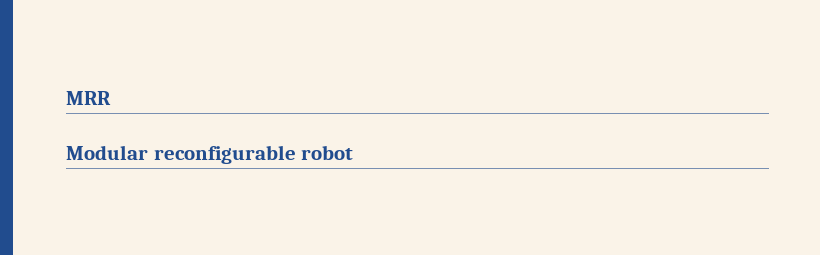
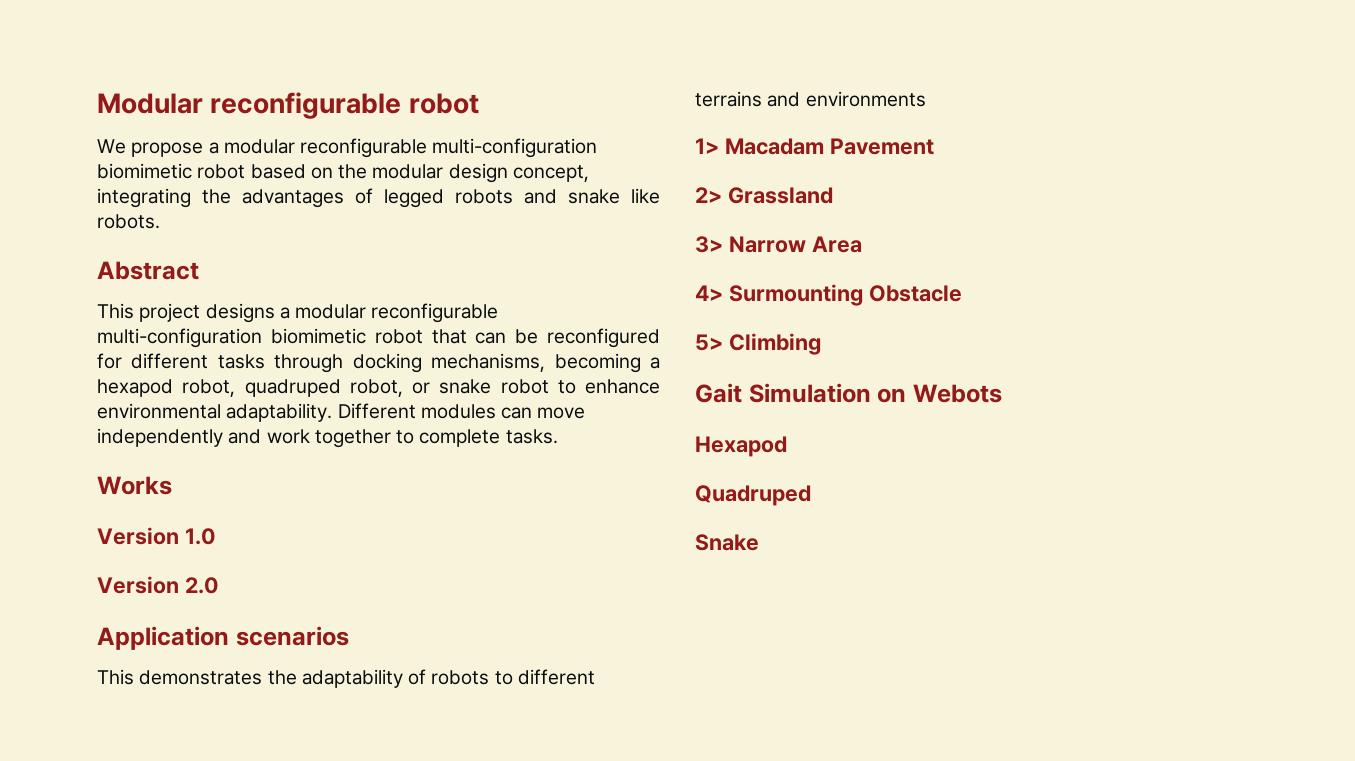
[66,91,111,105] MRR // -> (97, 103) none
(354, 152) none -> [97,138,598,158] [97,163,589,183] [97,188,660,208] [97,214,160,229] [97,261,199,280] [97,303,499,323] [97,328,660,348] [97,353,660,373] [97,379,660,397] [97,403,586,422] [97,428,558,448] [97,476,172,495] [97,527,216,545] [97,576,219,594] [97,626,349,650] [97,669,595,688] [695,91,926,107] [695,138,934,155] [695,187,833,204] [695,236,862,253] [695,284,962,306] [695,333,821,355] [695,383,1002,403] [695,436,787,457] [695,485,811,506] [695,534,759,551] // We propose a modular reconfigurable multi-configuration biomimetic robot based on the modular design concept, integrating the advantages of legged robots and snake like robots. // Abstract // This project designs a modular reconfigurable multi-configuration biomimetic robot that can be reconfigured for different tasks through docking mechanisms, becoming a hexapod robot, quadruped robot, or snake robot to enhance environmental adaptability. Different modules can move independently and work together to complete tasks. // Works // Version 1.0 // Version 2.0 // Application scenarios // This demonstrates the adaptability of robots to different terrains and environments // 1> Macadam Pavement // 2> Grassland // 3> Narrow Area // 4> Surmounting Obstacle // 5> Climbing // Gait Simulation on Webots // Hexapod // Quadruped // Snake

